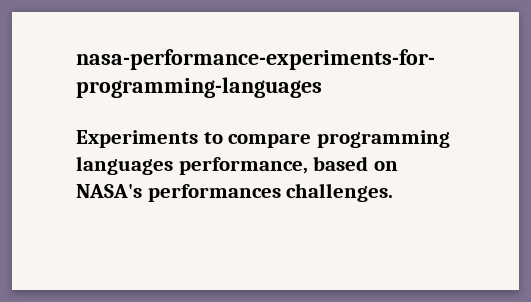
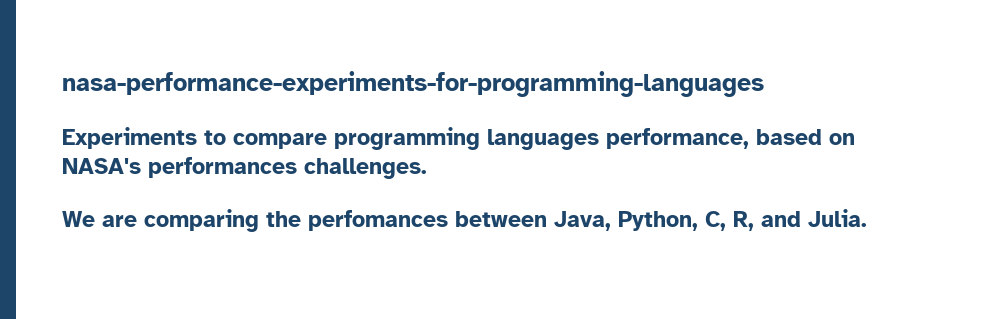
(394, 192) none -> [62,209,867,232] // We are comparing the perfomances between Java, Python, C, R, and Julia.

